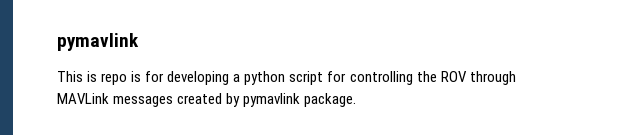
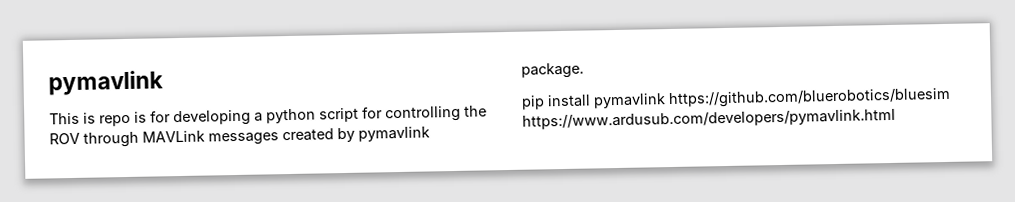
(357, 100) none -> [521,87,951,110] [522,108,896,130] // pip install pymavlink https://github.com/bluerobotics/bluesim https://www.ardusub.com/developers/pymavlink.html

